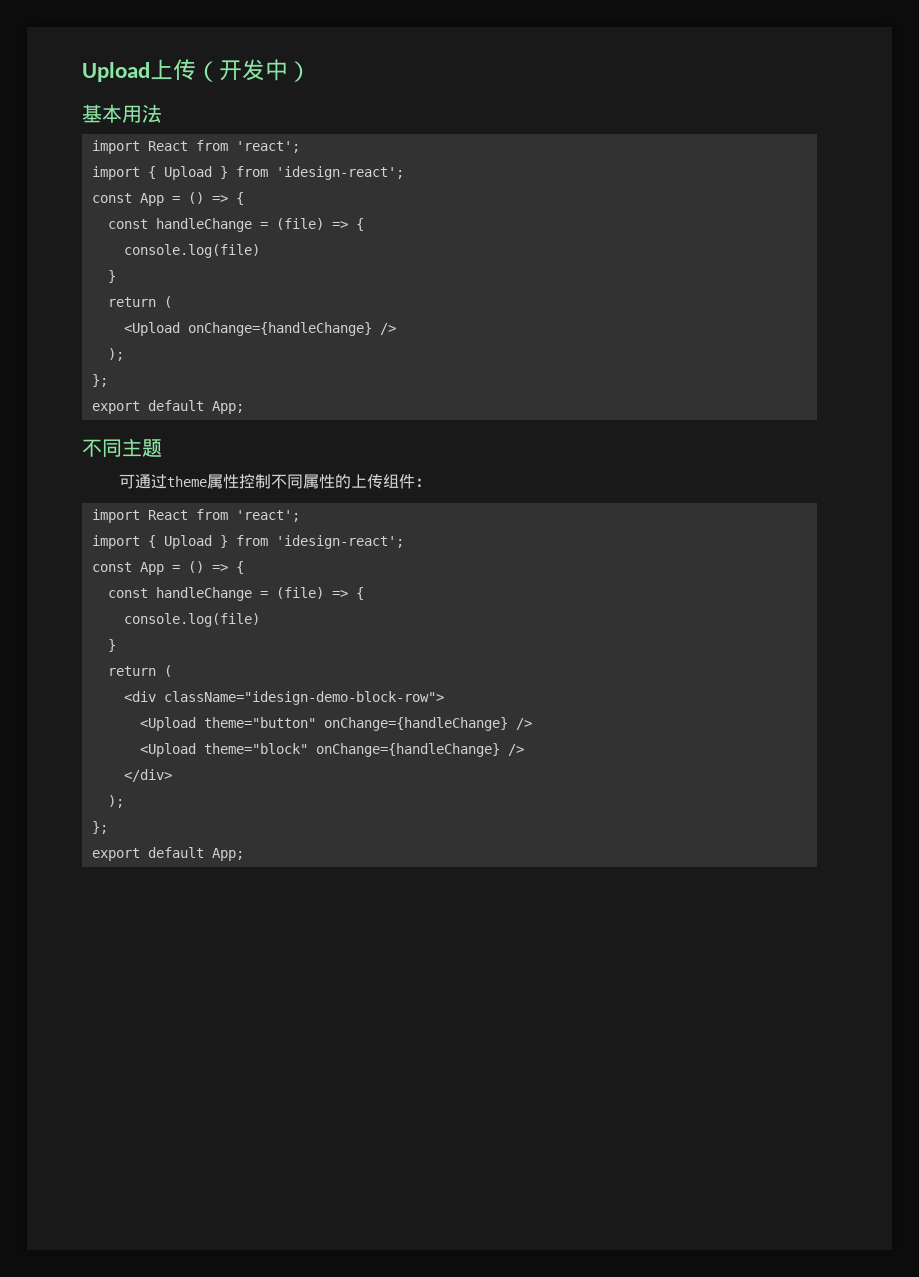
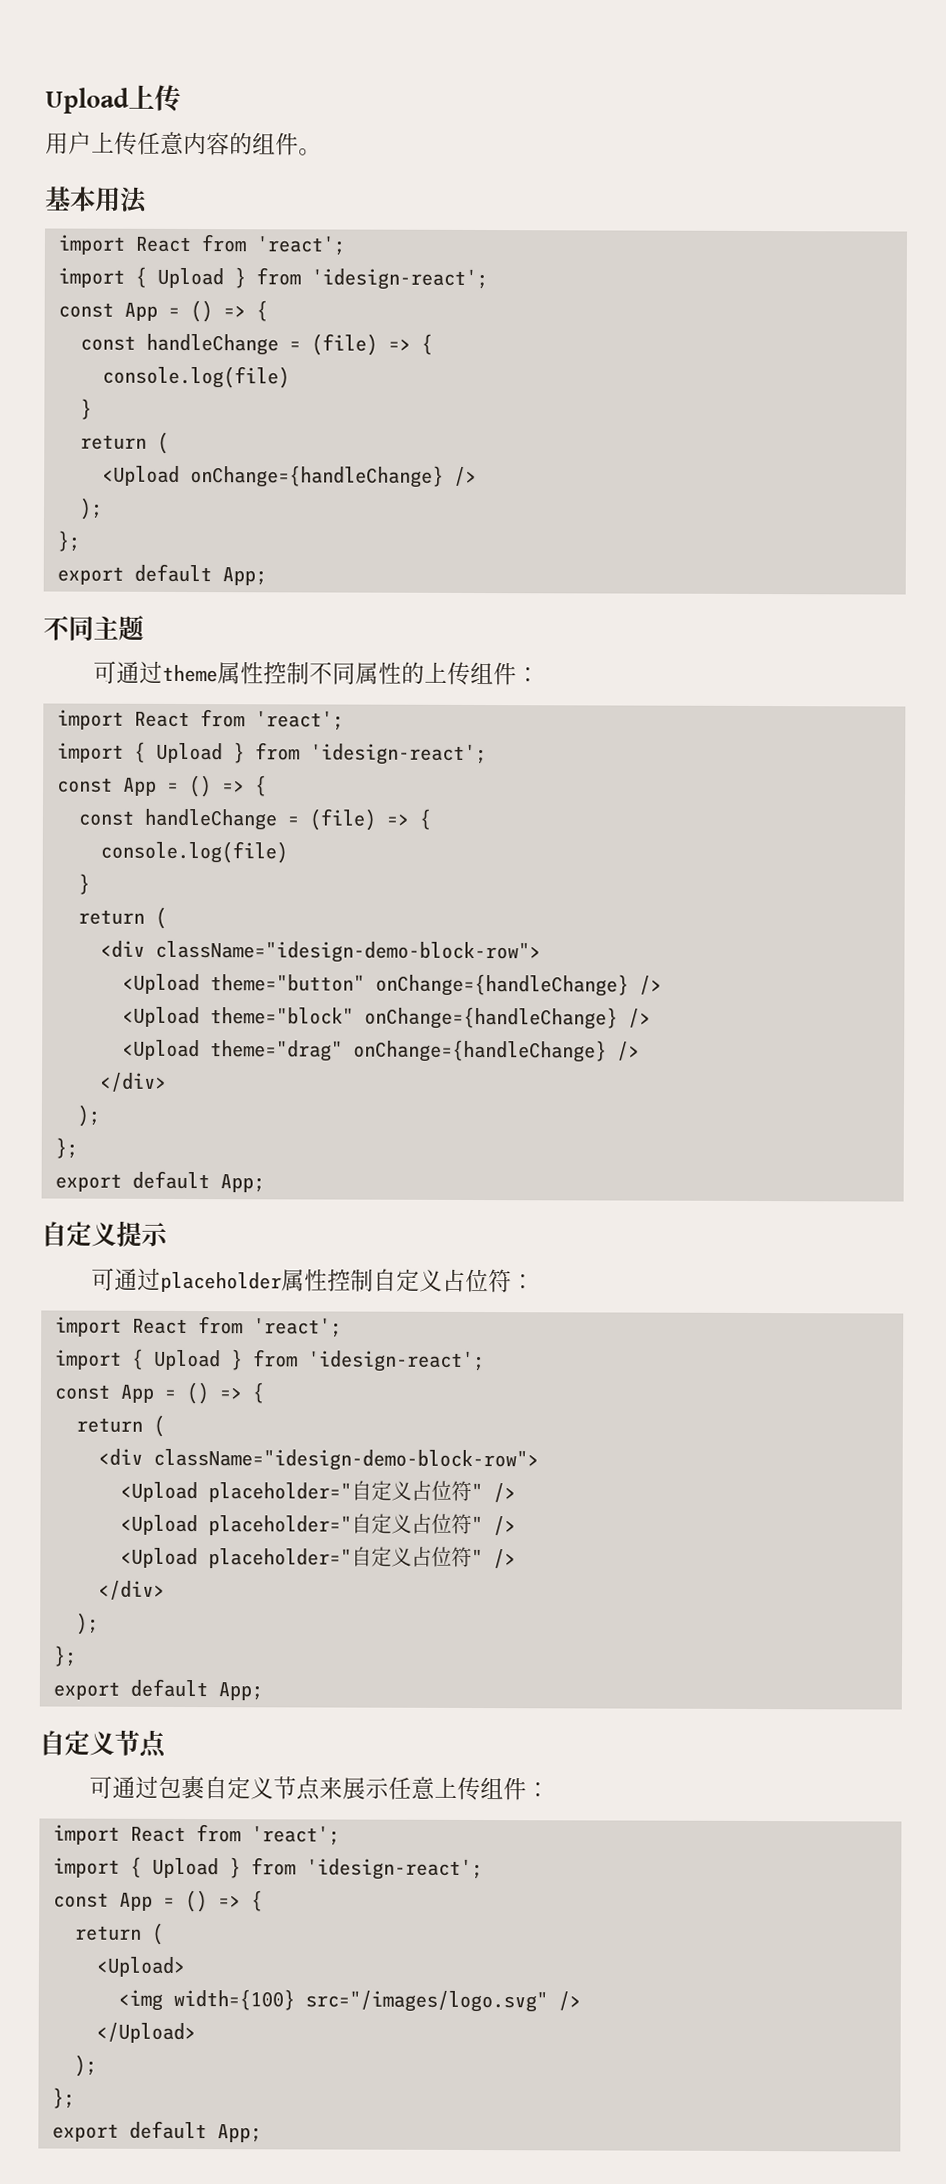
[196,59,311,82] （开发中） -> [45,131,322,156] // 用户上传任意内容的组件。
[123,769,172,782] [107,795,124,808] [91,821,108,834] [91,847,244,861] // </div> // ); // }; // export default App; -> [121,1039,640,1063] [98,1072,167,1092] [76,1104,100,1127] [54,1137,78,1159] [54,1170,265,1193] [41,1221,169,1247] [91,1267,536,1293] [54,1316,342,1338] [54,1348,485,1373] [53,1381,264,1405] [75,1414,165,1437] [97,1448,539,1472] [119,1480,516,1503] [119,1513,516,1536] [119,1546,516,1569] [97,1580,165,1600] [75,1612,99,1635] [52,1645,77,1667] [52,1678,263,1701] [39,1729,167,1758] [89,1775,551,1801] [52,1824,340,1846] [52,1856,483,1881] [52,1889,263,1913] [74,1922,164,1945] [95,1956,185,1977] [117,1988,581,2013] [95,2022,196,2044] [73,2054,97,2077] [51,2087,75,2109] [51,2120,262,2143] // <Upload theme="drag" onChange={handleChange} /> // </div> // ); // }; // export default App; // 自定义提示 // 可通过placeholder属性控制自定义占位符： // import React from 'react'; // import { Upload } from 'idesign-react'; // const App = () => { // return ( // <div className="idesign-demo-block-row"> // <Upload placeholder="自定义占位符" /> // <Upload placeholder="自定义占位符" /> // <Upload placeholder="自定义占位符" /> // </div> // ); // }; // export default App; // 自定义节点 // 可通过包裹自定义节点来展示任意上传组件： // import React from 'react'; // import { Upload } from 'idesign-react'; // const App = () => { // return ( // <Upload> // <img width={100} src="/images/logo.svg" /> // </Upload> // ); // }; // export default App;

